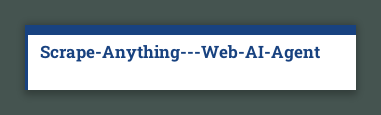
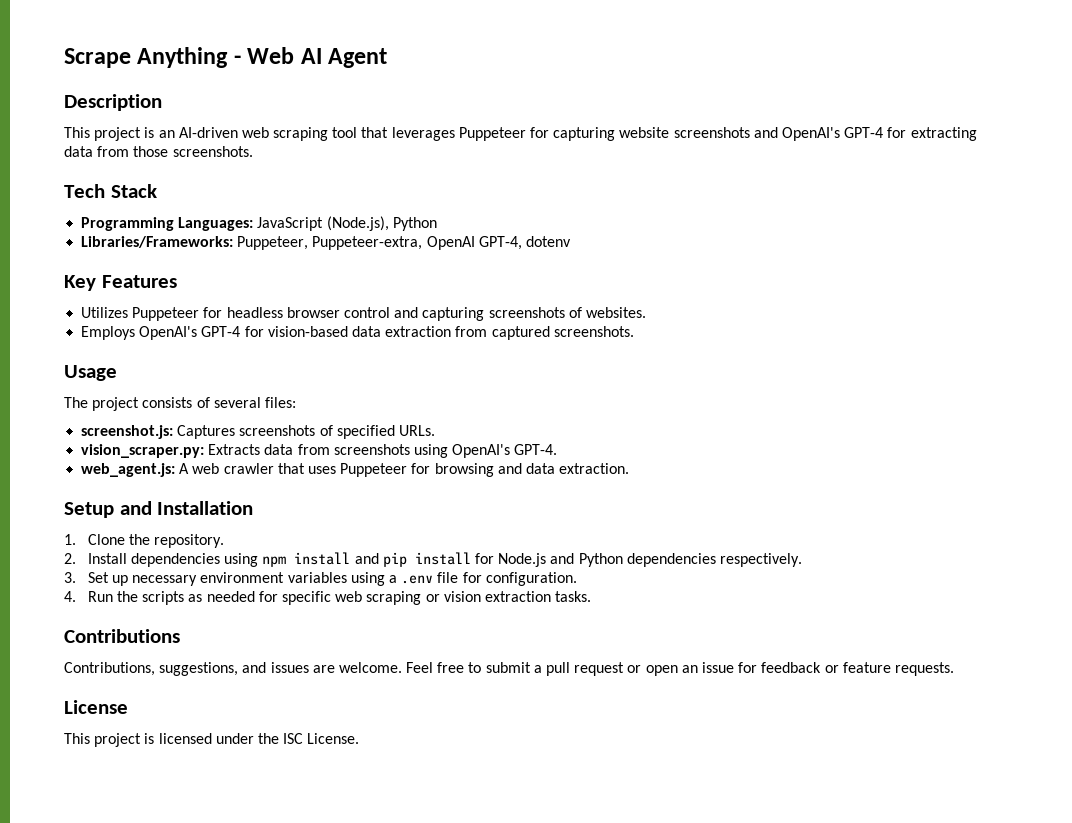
[40,45,320,62] Scrape-Anything---Web-AI-Agent -> [64,47,388,68] [64,94,162,111] [64,127,977,141] [64,146,253,157] [64,184,157,198] [81,216,437,231] [81,236,571,250] [64,275,177,291] [81,307,646,321] [81,326,634,340] [64,365,117,381] [64,397,296,411] [81,425,435,439] [81,444,558,458] [81,463,630,477] [64,501,254,518] [64,534,225,548] [64,552,802,567] [64,572,577,586] [64,591,592,605] [64,629,180,643] [64,662,954,676] [64,700,128,714] [64,733,360,747] Scrape Anything - Web AI Agent // Description // This project is an AI-driven web scraping tool that leverages Puppeteer for capturing website screenshots and OpenAI's GPT-4 for extracting data from those screenshots. // Tech Stack // Programming Languages: JavaScript (Node.js), Python // Libraries/Frameworks: Puppeteer, Puppeteer-extra, OpenAI GPT-4, dotenv // Key Features // Utilizes Puppeteer for headless browser control and capturing screenshots of websites. // Employs OpenAI's GPT-4 for vision-based data extraction from captured screenshots. // Usage // The project consists of several files: // screenshot.js: Captures screenshots of specified URLs. // vision_scraper.py: Extracts data from screenshots using OpenAI's GPT-4. // web_agent.js: A web crawler that uses Puppeteer for browsing and data extraction. // Setup and Installation // 1. Clone the repository. // 2. Install dependencies using npm install and pip install for Node.js and Python dependencies respectively. // 3. Set up necessary environment variables using a .env file for configuration. // 4. Run the scripts as needed for specific web scraping or vision extraction tasks. // Contributions // Contributions, suggestions, and issues are welcome. Feel free to submit a pull request or open an issue for feedback or feature requests. // License // This project is licensed under the ISC License.

